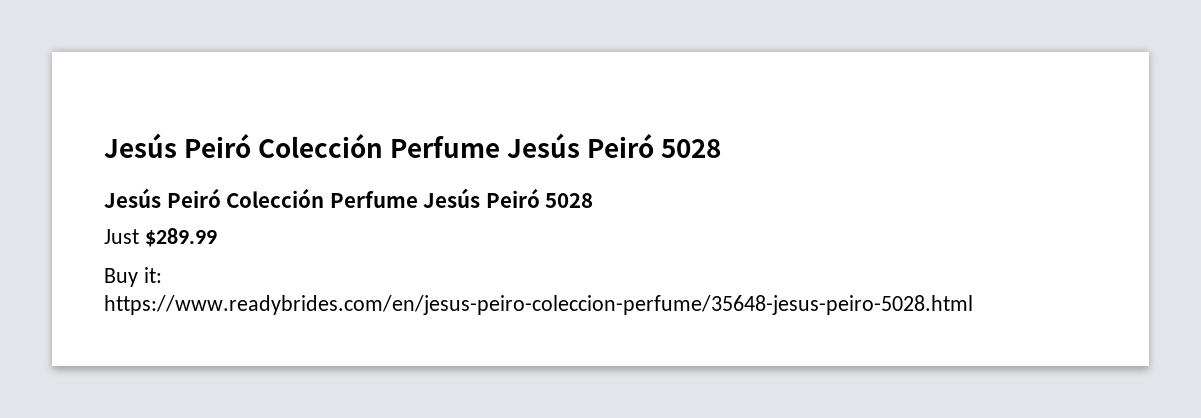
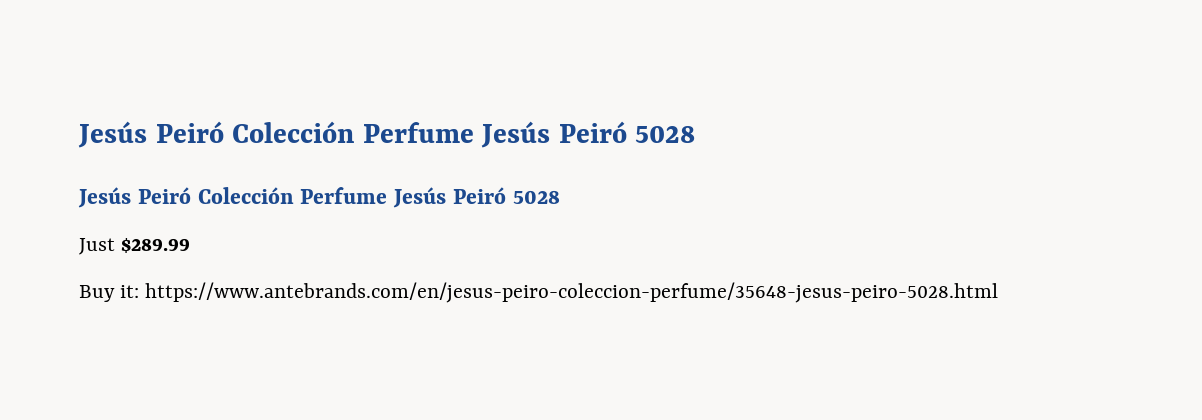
[104,295,973,315] https://www.readybrides.com/en/jesus-peiro-coleccion-perfume/35648-jesus-peiro-5028.html -> [145,282,999,303] https://www.antebrands.com/en/jesus-peiro-coleccion-perfume/35648-jesus-peiro-5028.html

